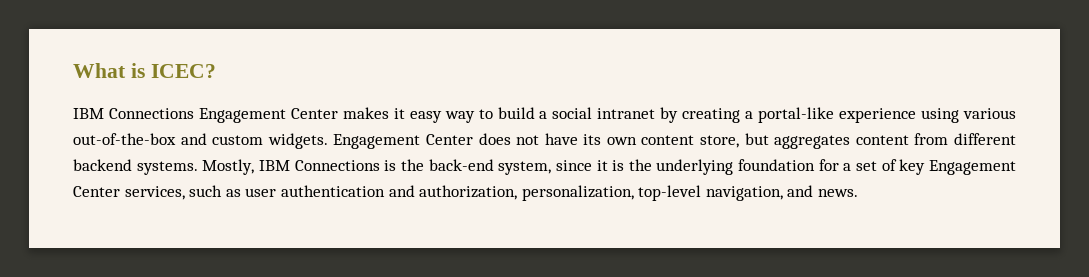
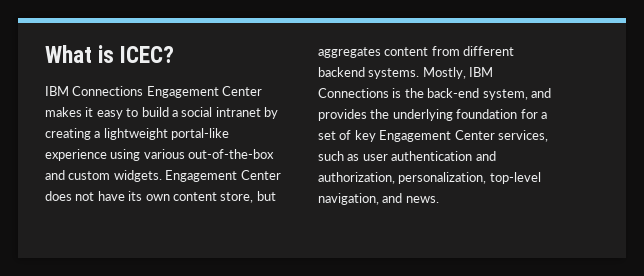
[444,111,475,123] way -> (123, 114) none
(754, 115) none -> [103,128,168,140] lightweight
[555,160,625,171] since it is -> [530,88,551,98] [318,109,367,121] and provides

